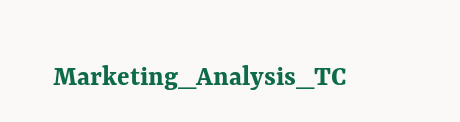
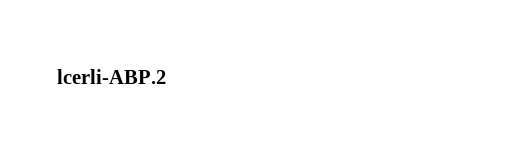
[53,65,346,90] Marketing_Analysis_TC -> [57,69,166,84] lcerli-ABP.2

